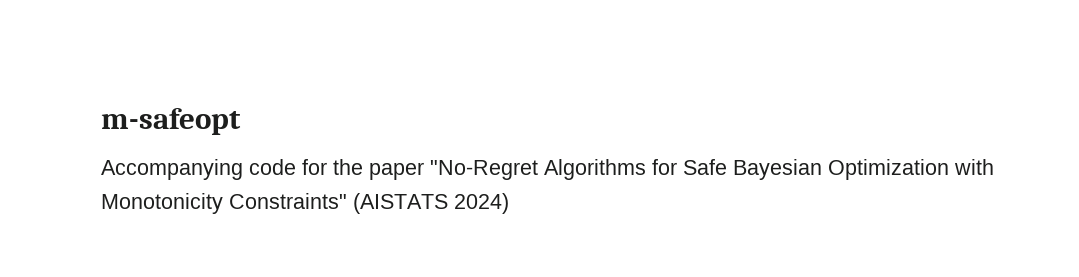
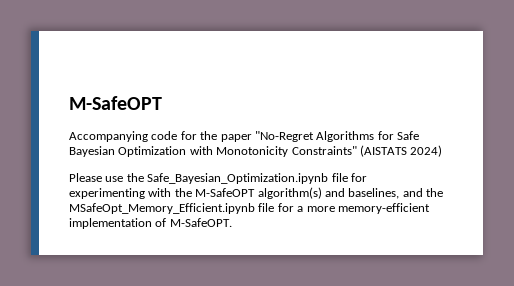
[101,108,241,135] m-safeopt -> [69,96,162,110] M-SafeOPT
(509, 203) none -> [69,173,367,184] [69,187,443,199] [69,203,430,214] [69,218,232,229] // Please use the Safe_Bayesian_Optimization.ipynb file for experimenting with the M-SafeOPT algorithm(s) and baselines, and the MSafeOpt_Memory_Efficient.ipynb file for a more memory-efficient implementation of M-SafeOPT.

